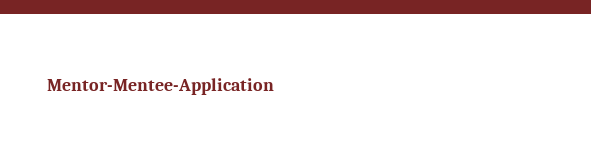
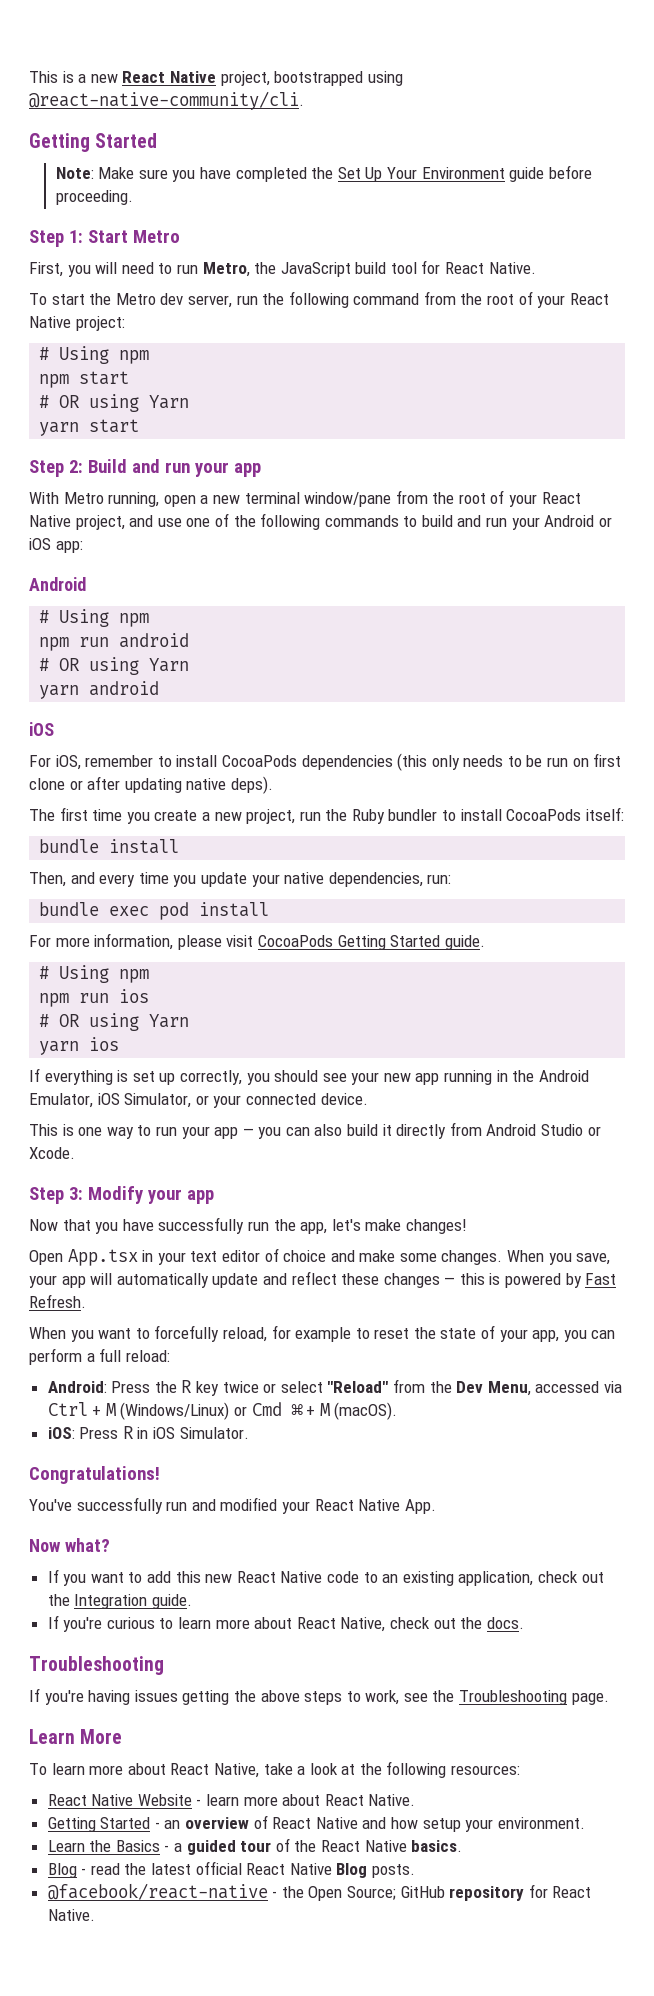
[47,78,274,95] Mentor-Mentee-Application -> [29,71,403,86] [29,91,304,110] [29,133,158,152] [55,165,592,182] [55,190,133,205] [29,230,180,247] [29,260,536,277] [29,291,609,308] [29,316,125,331] [39,346,150,364] [39,371,130,388] [39,394,190,412] [39,419,140,436] [29,459,261,477] [29,490,581,507] [29,513,612,530] [29,538,83,553] [29,577,86,591] [39,609,150,627] [39,633,190,651] [39,657,190,675] [39,681,160,699] [29,722,54,736] [29,753,622,771] [29,776,273,794] [29,807,624,824] [39,839,180,854] [29,872,452,887] [39,902,270,920] [29,933,485,950] [39,965,150,983] [39,989,150,1007] [39,1013,190,1031] [39,1037,120,1055] [29,1068,589,1085] [29,1093,368,1108] [29,1122,601,1139] [29,1147,75,1159] [29,1186,214,1204] [29,1217,467,1234] [29,1248,611,1266] [29,1271,617,1288] [29,1294,86,1308] [29,1325,616,1342] [29,1348,170,1365] [47,1379,622,1396] [47,1402,398,1420] [47,1426,249,1439] [29,1466,160,1484] [29,1497,436,1514] [29,1538,110,1552] [47,1569,604,1586] [47,1594,192,1609] [47,1615,524,1632] [29,1656,164,1675] [29,1688,609,1705] [29,1729,123,1744] [29,1761,521,1778] [47,1794,416,1806] [47,1815,585,1832] [47,1838,463,1855] [47,1861,416,1878] [47,1883,592,1901] [47,1909,95,1921] This is a new React Native project, bootstrapped using @react-native-community/cli. // Getting Started // Note: Make sure you have completed the Set Up Your Environment guide before proceeding. // Step 1: Start Metro // First, you will need to run Metro, the JavaScript build tool for React Native. // To start the Metro dev server, run the following command from the root of your React Native project: // # Using npm // npm start // # OR using Yarn // yarn start // Step 2: Build and run your app // With Metro running, open a new terminal window/pane from the root of your React Native project, and use one of the following commands to build and run your Android or iOS app: // Android // # Using npm // npm run android // # OR using Yarn // yarn android // iOS // For iOS, remember to install CocoaPods dependencies (this only needs to be run on first clone or after updating native deps). // The first time you create a new project, run the Ruby bundler to install CocoaPods itself: // bundle install // Then, and every time you update your native dependencies, run: // bundle exec pod install // For more information, please visit CocoaPods Getting Started guide. // # Using npm // npm run ios // # OR using Yarn // yarn ios // If everything is set up correctly, you should see your new app running in the Android Emulator, iOS Simulator, or your connected device. // This is one way to run your app — you can also build it directly from Android Studio or Xcode. // Step 3: Modify your app // Now that you have successfully run the app, let's make changes! // Open App.tsx in your text editor of choice and make some changes. When you save, your app will automatically update and reflect these changes — this is powered by Fast Refresh. // When you want to forcefully reload, for example to reset the state of your app, you can perform a full reload: // Android: Press the R key twice or select "Reload" from the Dev Menu, accessed via Ctrl + M (Windows/Linux) or Cmd ⌘ + M (macOS). // iOS: Press R in iOS Simulator. // Congratulations! // You've successfully run and modified your React Native App. // Now what? // If you want to add this new React Native code to an existing application, check out the Integration guide. // If you're curious to learn more about React Native, check out the docs. // Troubleshooting // If you're having issues getting the above steps to work, see the Troubleshooting page. // Learn More // To learn more about React Native, take a look at the following resources: // React Native Website - learn more about React Native. // Getting Started - an overview of React Native and how setup your environment. // Learn the Basics - a guided tour of the React Native basics. // Blog - read the latest official React Native Blog posts. // @facebook/react-native - the Open Source; GitHub repository for React Native.

